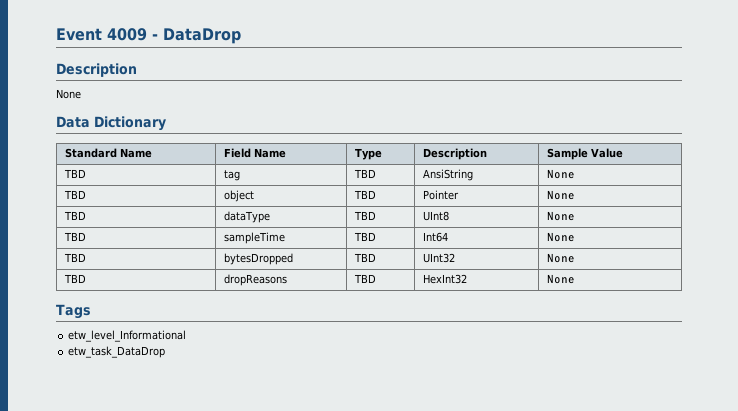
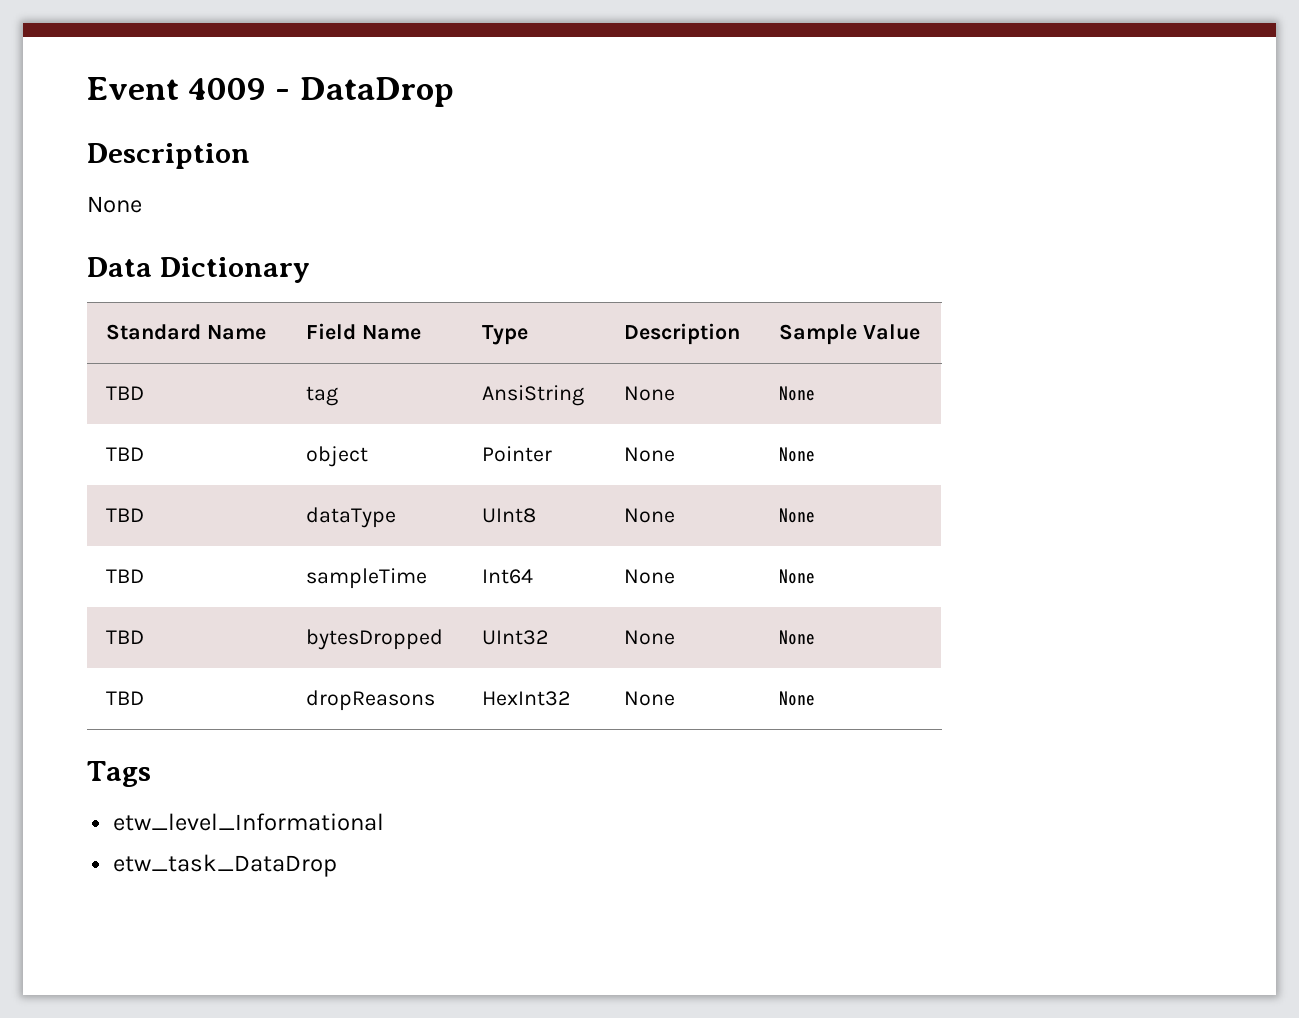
[353,169,376,178] [422,169,473,181] TBD | AnsiString -> [482,385,585,406] [624,386,676,401] AnsiString | None
[353,190,376,199] [422,190,459,200] TBD | Pointer -> [482,446,553,462] [624,447,676,462] Pointer | None
[353,211,376,220] [422,211,449,221] TBD | UInt8 -> [482,508,537,523] [624,508,676,523] UInt8 | None
[353,232,376,241] [422,232,448,242] TBD | Int64 -> [482,569,534,584] [624,569,676,584] Int64 | None
[353,253,376,262] [422,253,455,263] TBD | UInt32 -> [482,630,549,645] [624,630,676,645] UInt32 | None
[353,274,376,283] [422,274,467,284] TBD | HexInt32 -> [482,691,571,706] [624,691,676,706] HexInt32 | None

